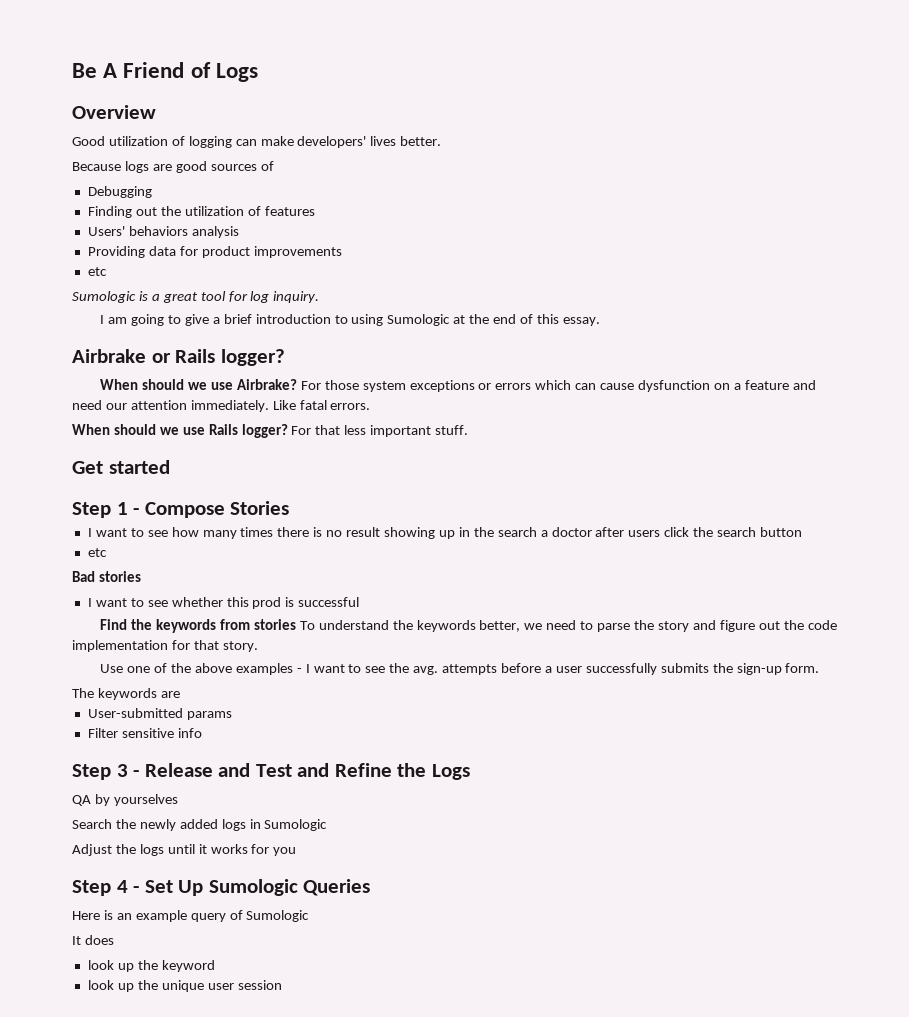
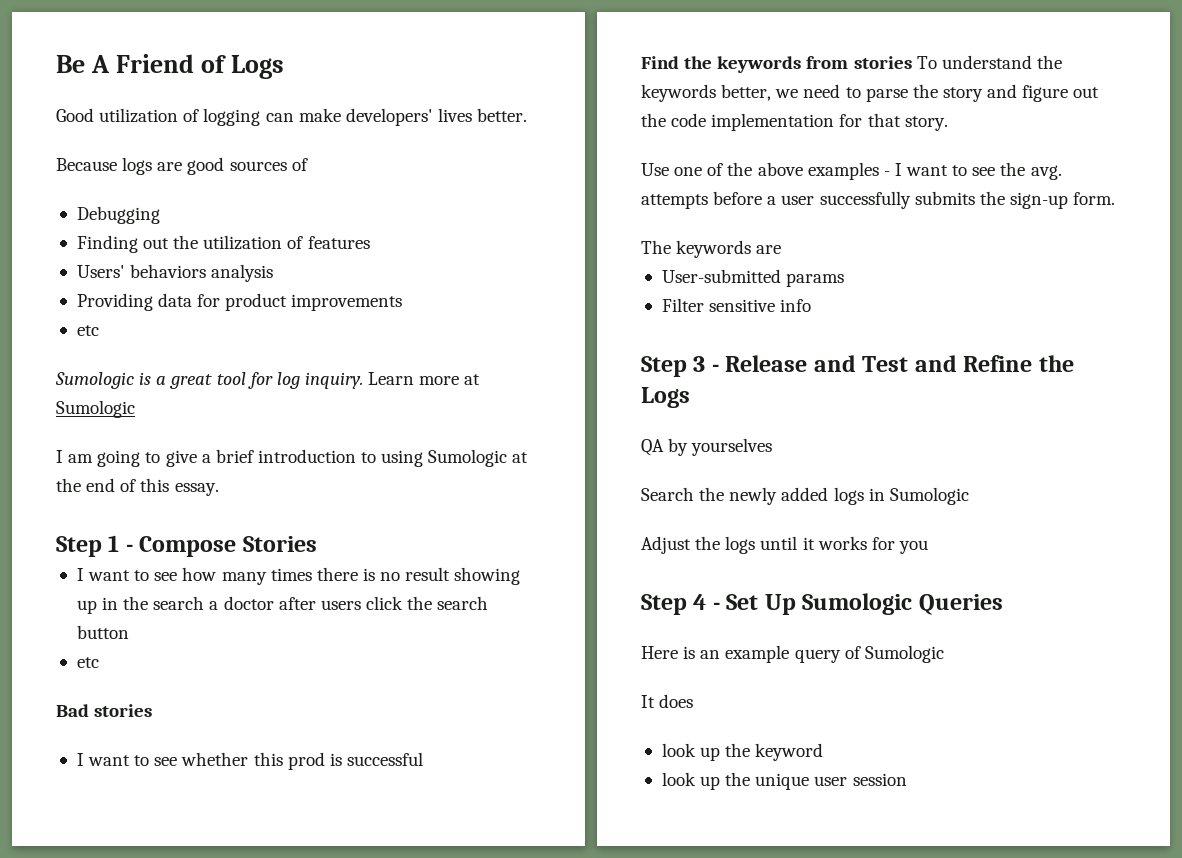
[72,105,156,119] // Overview -> (285, 67) none
(320, 297) none -> [368,372,481,385] [56,400,135,418] Learn more at Sumologic
[72,349,285,366] [100,379,816,392] [72,400,371,412] [72,424,469,438] [72,460,170,474] // Airbrake or Rails logger? // When should we use Airbrake? For those system exceptions or errors which can cause dysfunction on a feature and need our attention immediately. Like fatal errors. // When should we use Rails logger? For that less important stuff. // Get started -> (219, 489) none

